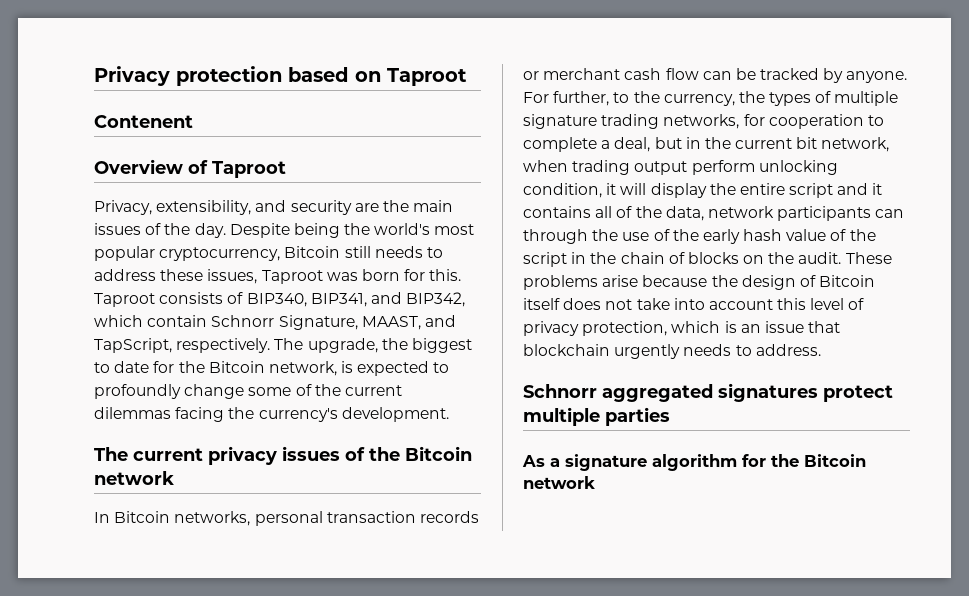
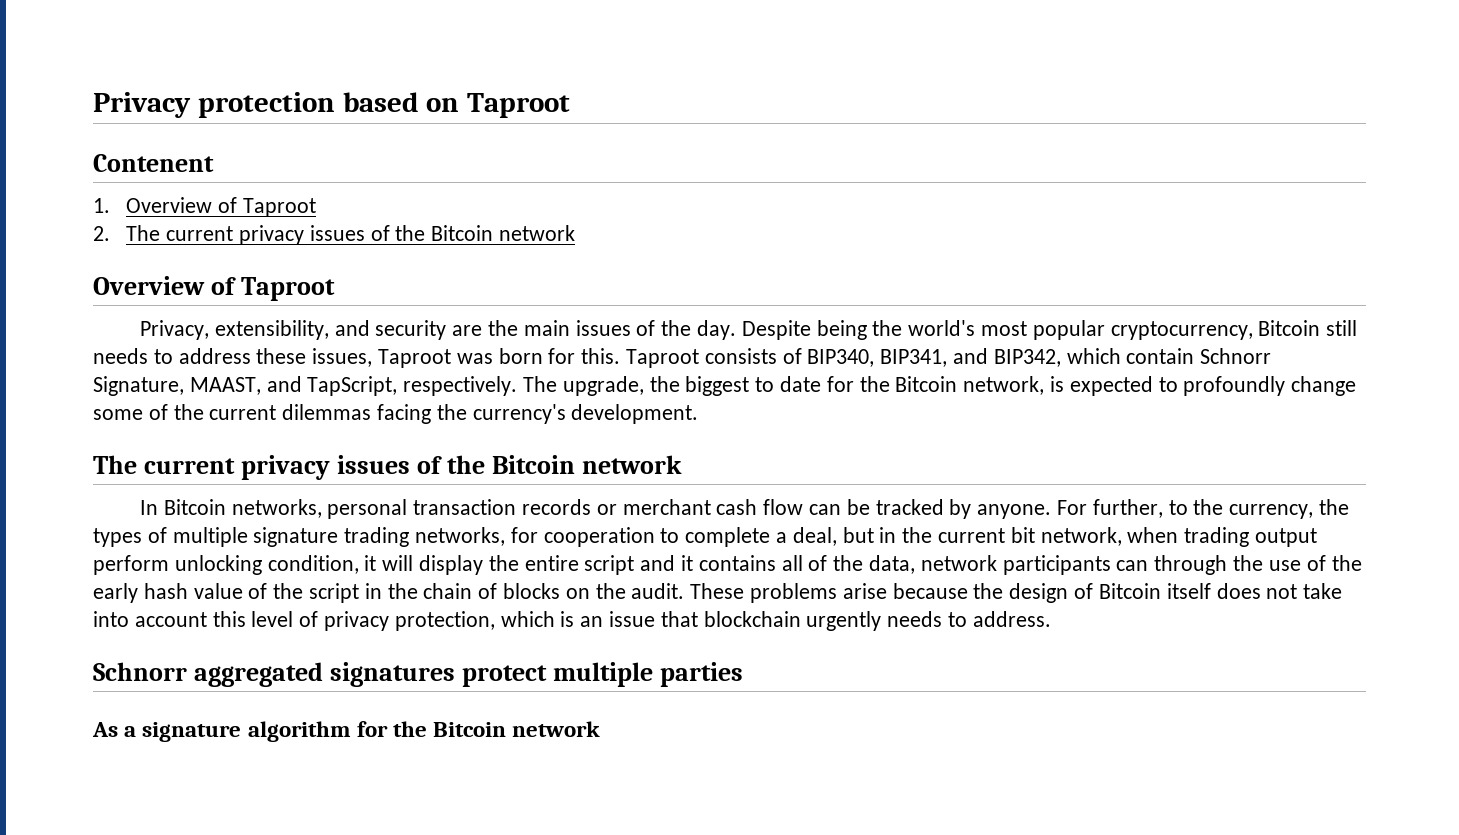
(193, 121) none -> [93,197,317,217] [93,225,576,245] // 1. Overview of Taproot // 2. The current privacy issues of the Bitcoin network

